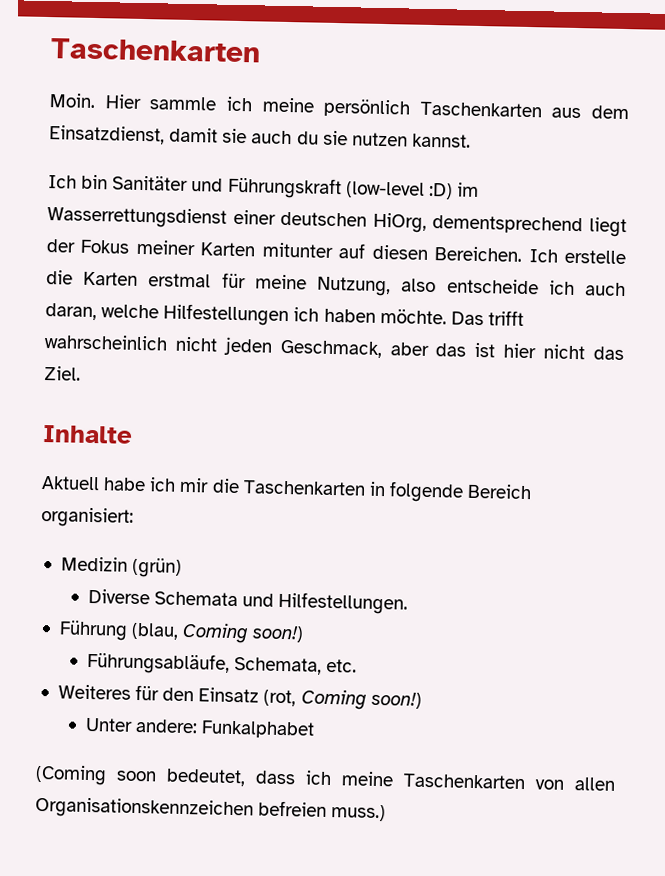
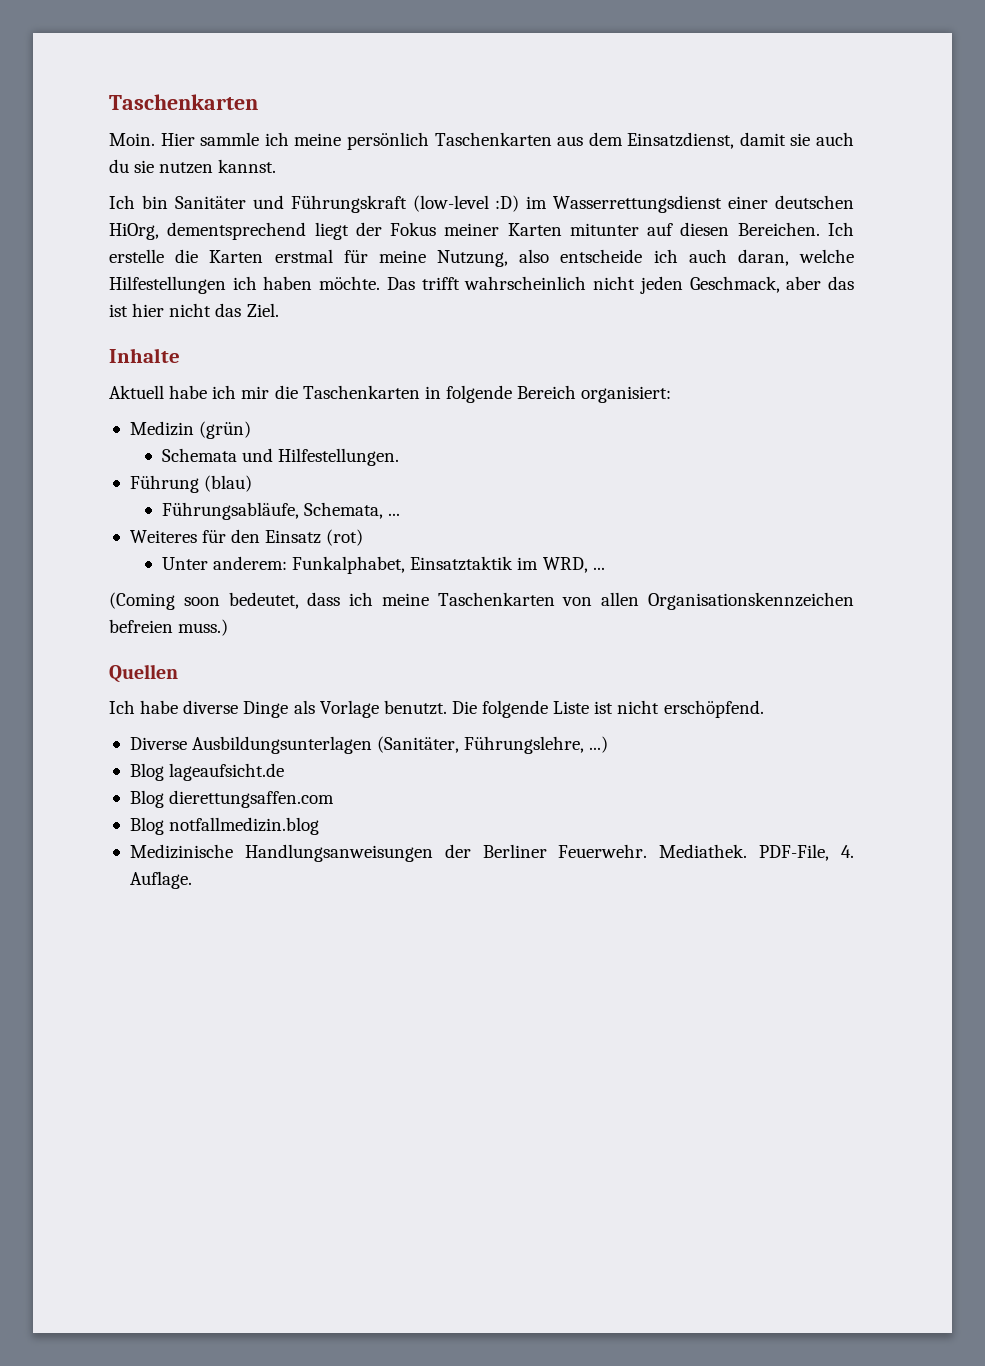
[87,588,150,605] Diverse -> (252, 430) none
[131,622,305,644] (blau, Coming soon!) -> [204,475,253,492] (blau)
[325,658,357,673] etc. -> [388,513,401,516] ...
[263,689,422,710] [84,717,315,739] (rot, Coming soon!) // Unter andere: Funkalphabet -> [326,529,364,546] [161,556,605,574] (rot) // Unter anderem: Funkalphabet, Einsatztaktik im WRD, ...
(387, 813) none -> [109,664,178,683] [109,700,764,718] [129,736,609,754] [129,763,285,781] [129,790,335,808] [129,817,320,835] [129,844,855,862] [129,871,192,889] // Quellen // Ich habe diverse Dinge als Vorlage benutzt. Die folgende Liste ist nicht erschöpfend. // Diverse Ausbildungsunterlagen (Sanitäter, Führungslehre, ...) // Blog lageaufsicht.de // Blog dierettungsaffen.com // Blog notfallmedizin.blog // Medizinische Handlungsanweisungen der Berliner Feuerwehr. Mediathek. PDF-File, 4. Auflage.

